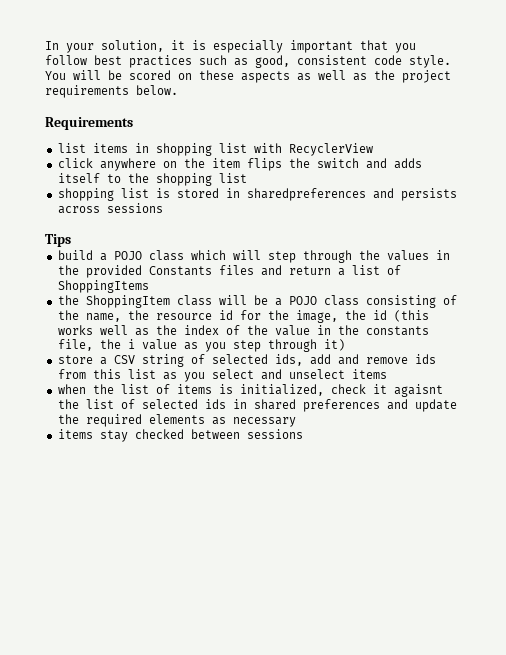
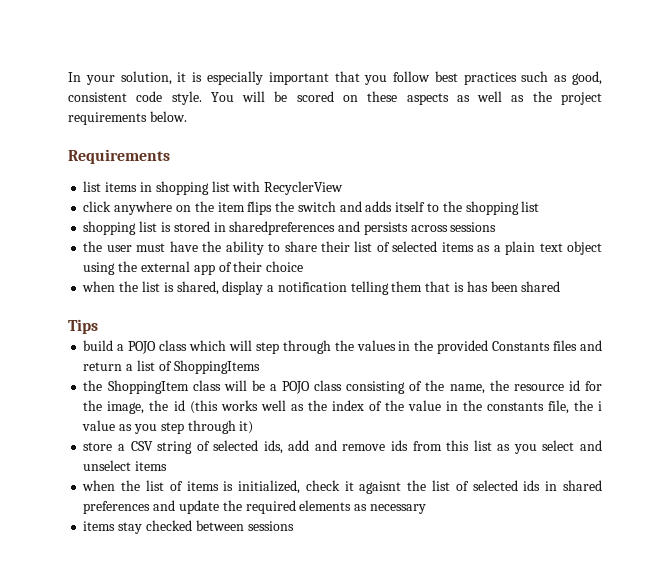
(163, 208) none -> [83,241,602,255] [83,261,304,275] [82,281,561,295] // the user must have the ability to share their list of selected items as a plain text object using the external app of their choice // when the list is shared, display a notification telling them that is has been shared

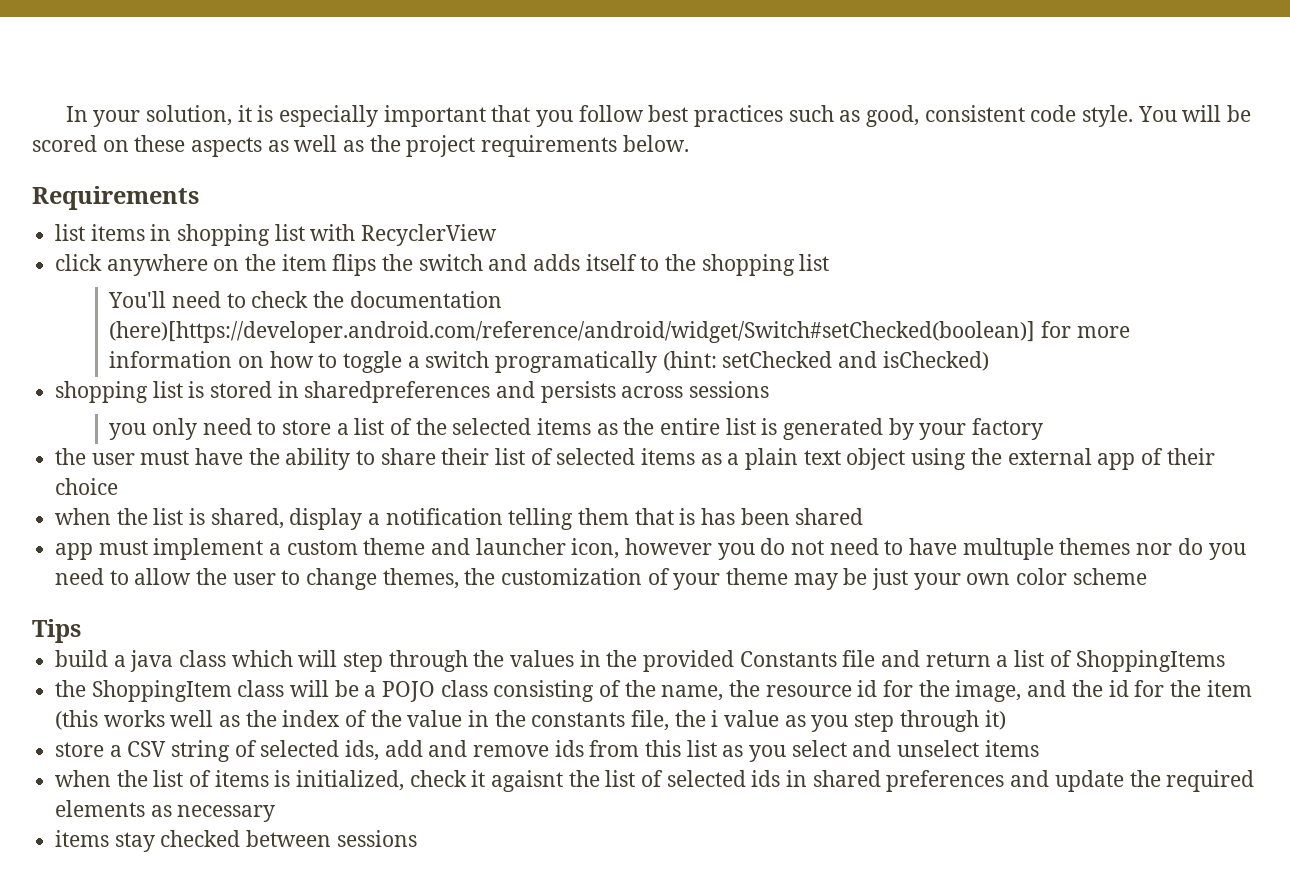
(540, 206) none -> [108,291,502,308] [109,321,1130,343] [109,351,989,373] // You'll need to check the documentation (here)[https://developer.android.com/reference/android/widget/Switch#setChecked(boolean)] for more information on how to toggle a switch programatically (hint: setChecked and isChecked)
(497, 227) none -> [109,418,1044,440] // you only need to store a list of the selected items as the entire list is generated by your factory
(561, 286) none -> [55,538,1246,560] [55,568,1147,590] // app must implement a custom theme and launcher icon, however you do not need to have multuple themes nor do you need to allow the user to change themes, the customization of your theme may be just your own color scheme
[128,341,157,354] POJO -> [130,650,174,672] java
[553,340,578,351] files -> [842,650,876,667] file
(145, 407) none -> [1027,680,1067,697] and
(185, 405) none -> [1134,680,1252,697] for the item

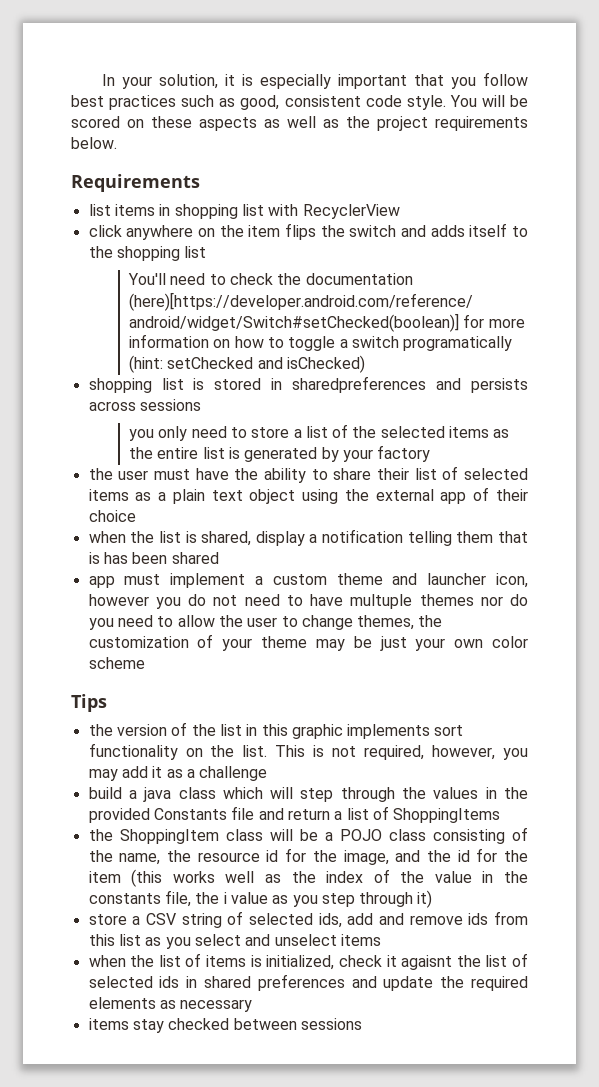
(81, 631) none -> [88,722,464,739] [88,743,528,760] [88,766,268,781] // the version of the list in this graphic implements sort functionality on the list. This is not required, however, you may add it as a challenge

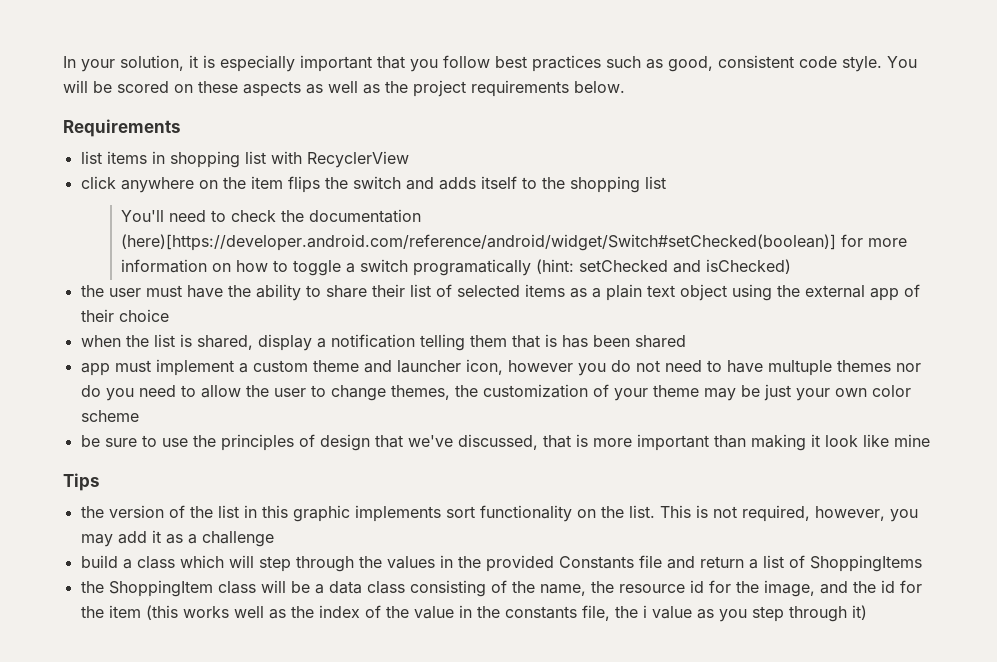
[88,376,528,393] [88,399,201,411] [128,424,510,441] [128,445,431,462] // shopping list is stored in sharedpreferences and persists across sessions // you only need to store a list of the selected items as the entire list is generated by your factory -> (791, 266) none
(145, 663) none -> [80,434,930,451] // be sure to use the principles of design that we've discussed, that is more important than making it look like mine
[143,787,172,802] java -> (132, 564) none
[339,829,382,841] POJO -> [328,581,362,594] data
[88,911,529,928] [88,934,381,949] [88,953,529,970] [88,974,528,991] [88,997,253,1012] [88,1018,362,1033] // store a CSV string of selected ids, add and remove ids from this list as you select and unselect items // when the list of items is initialized, check it agaisnt the list of selected ids in shared preferences and update the required elements as necessary // items stay checked between sessions -> (867, 612) none

